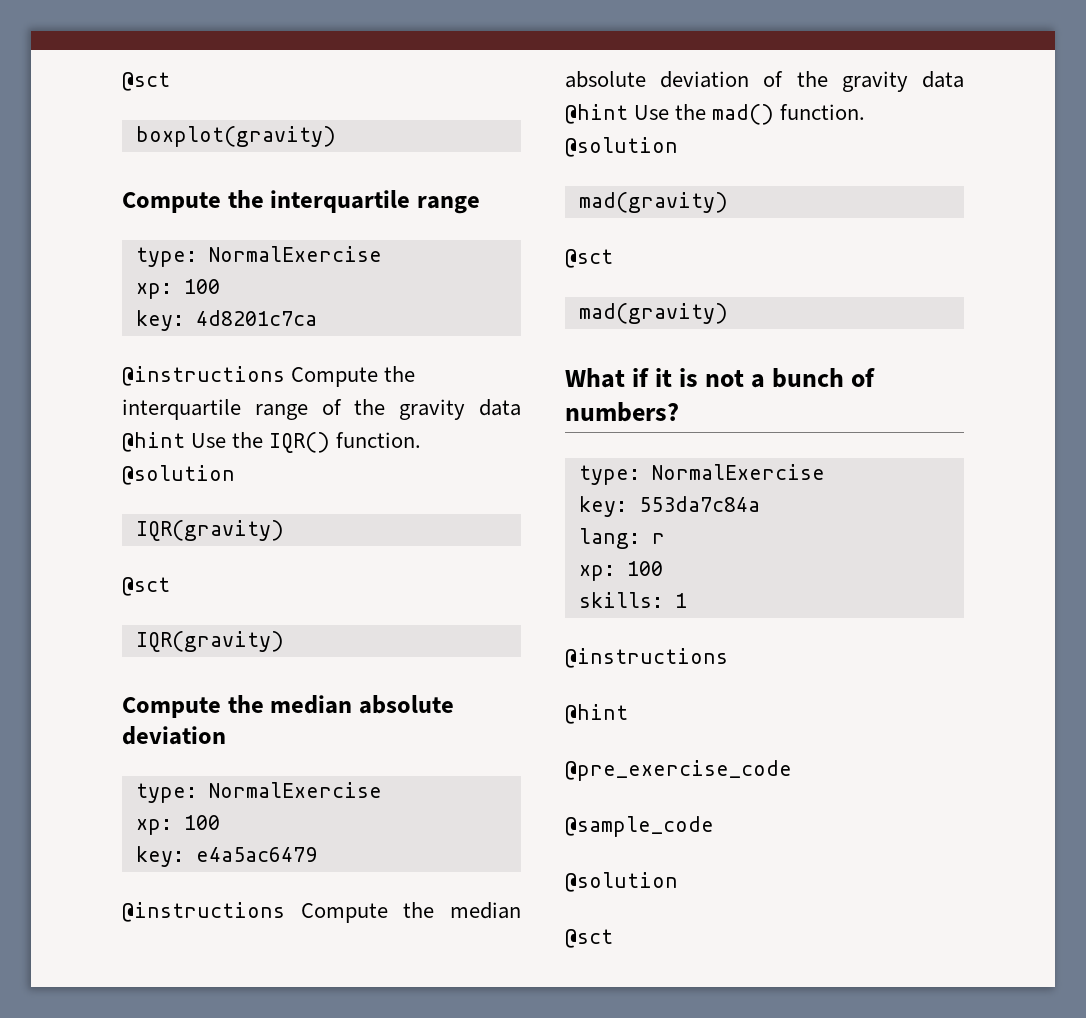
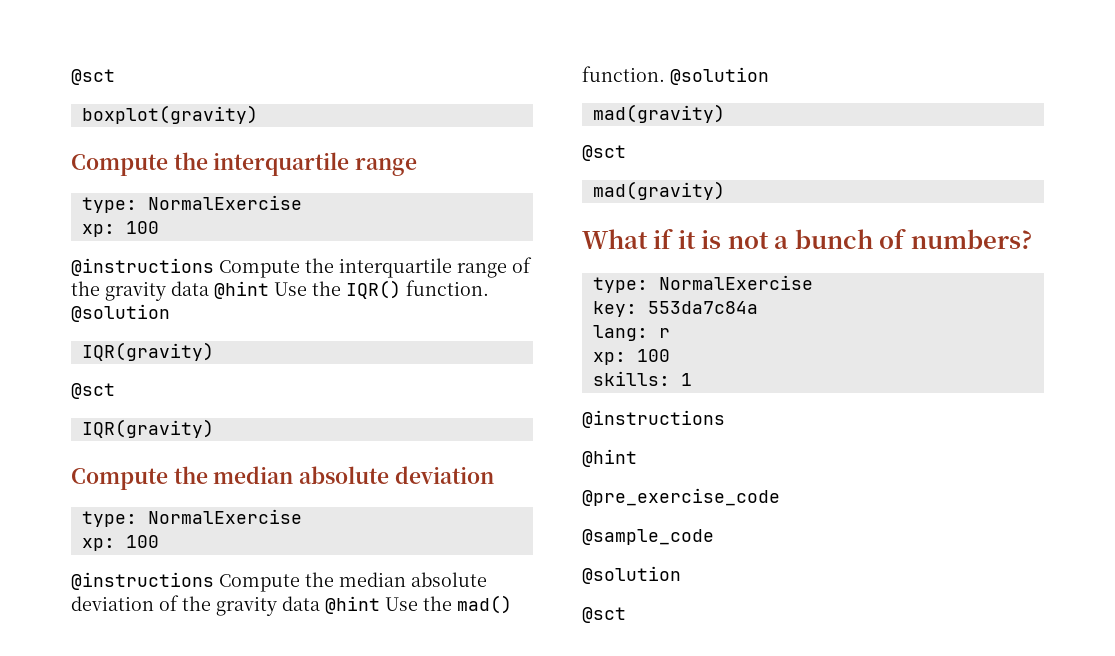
[135,310,317,331] // key: 4d8201c7ca -> (159, 227) none
[135,846,317,867] // key: e4a5ac6479 -> (159, 541) none

